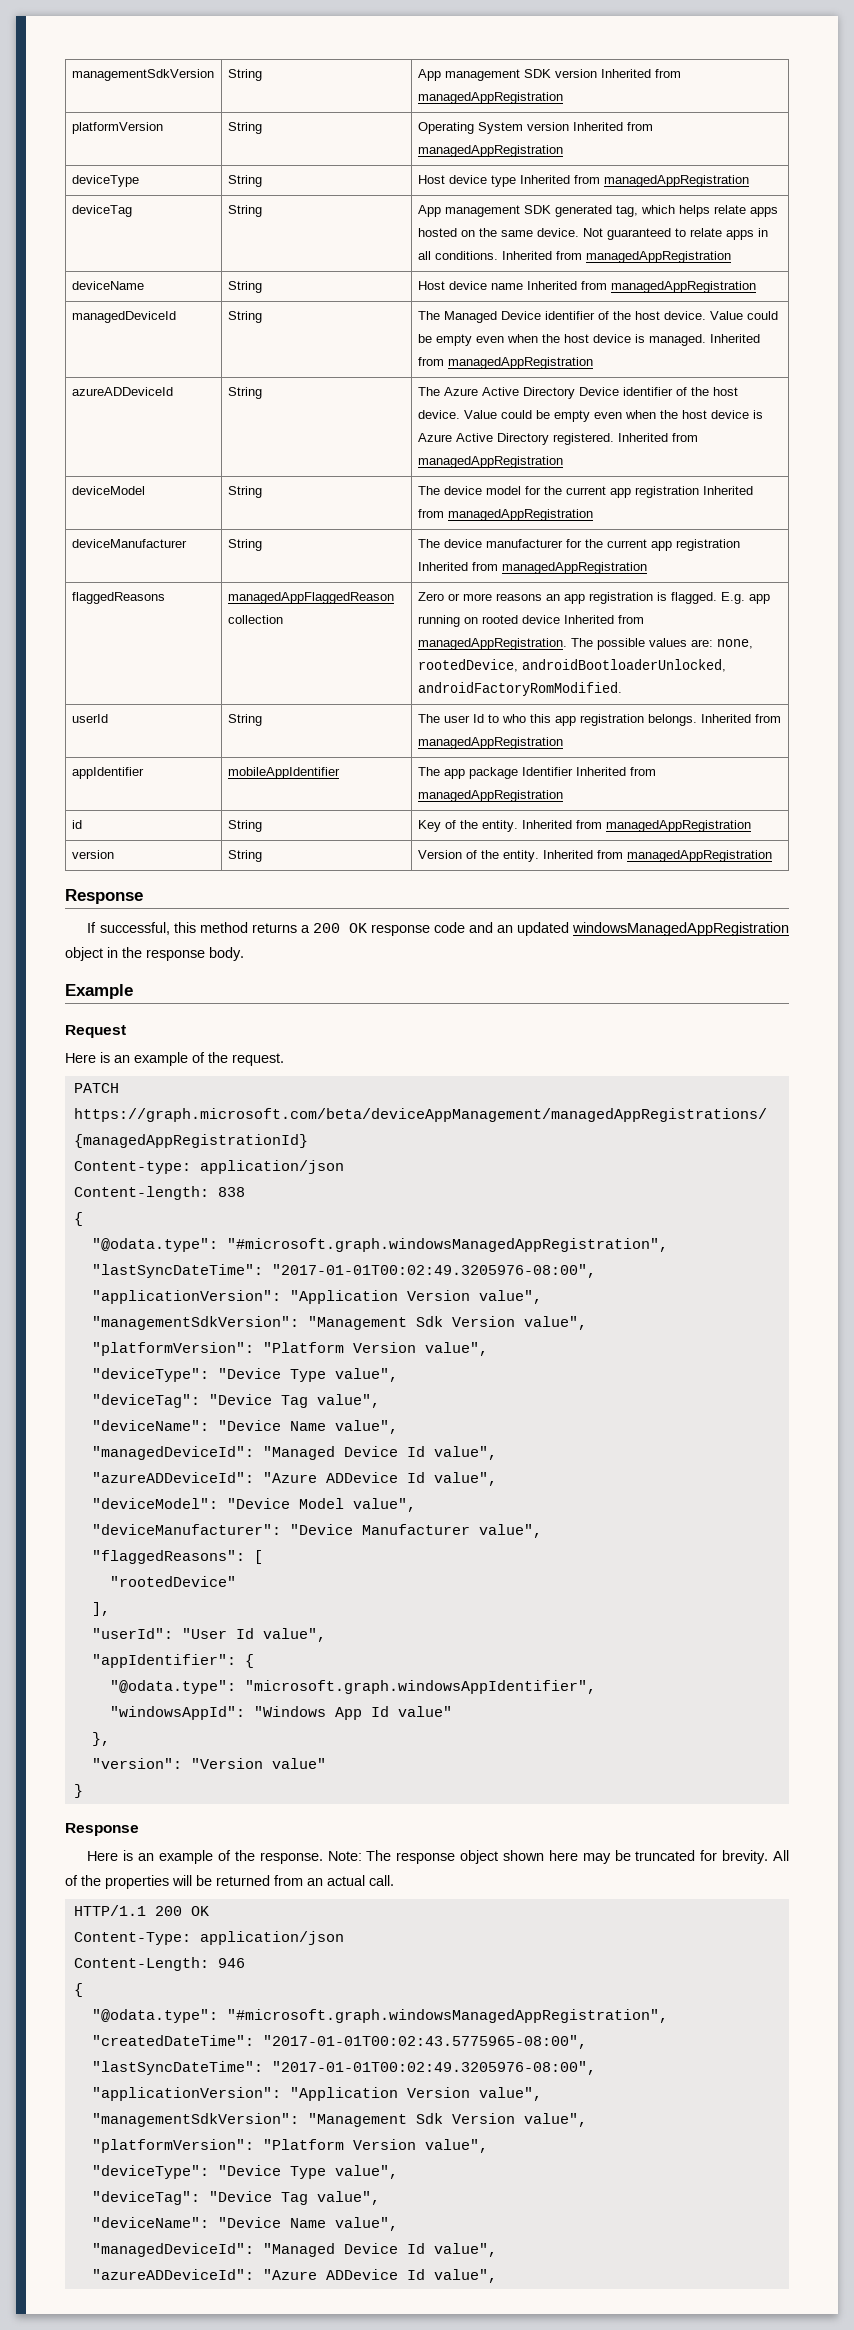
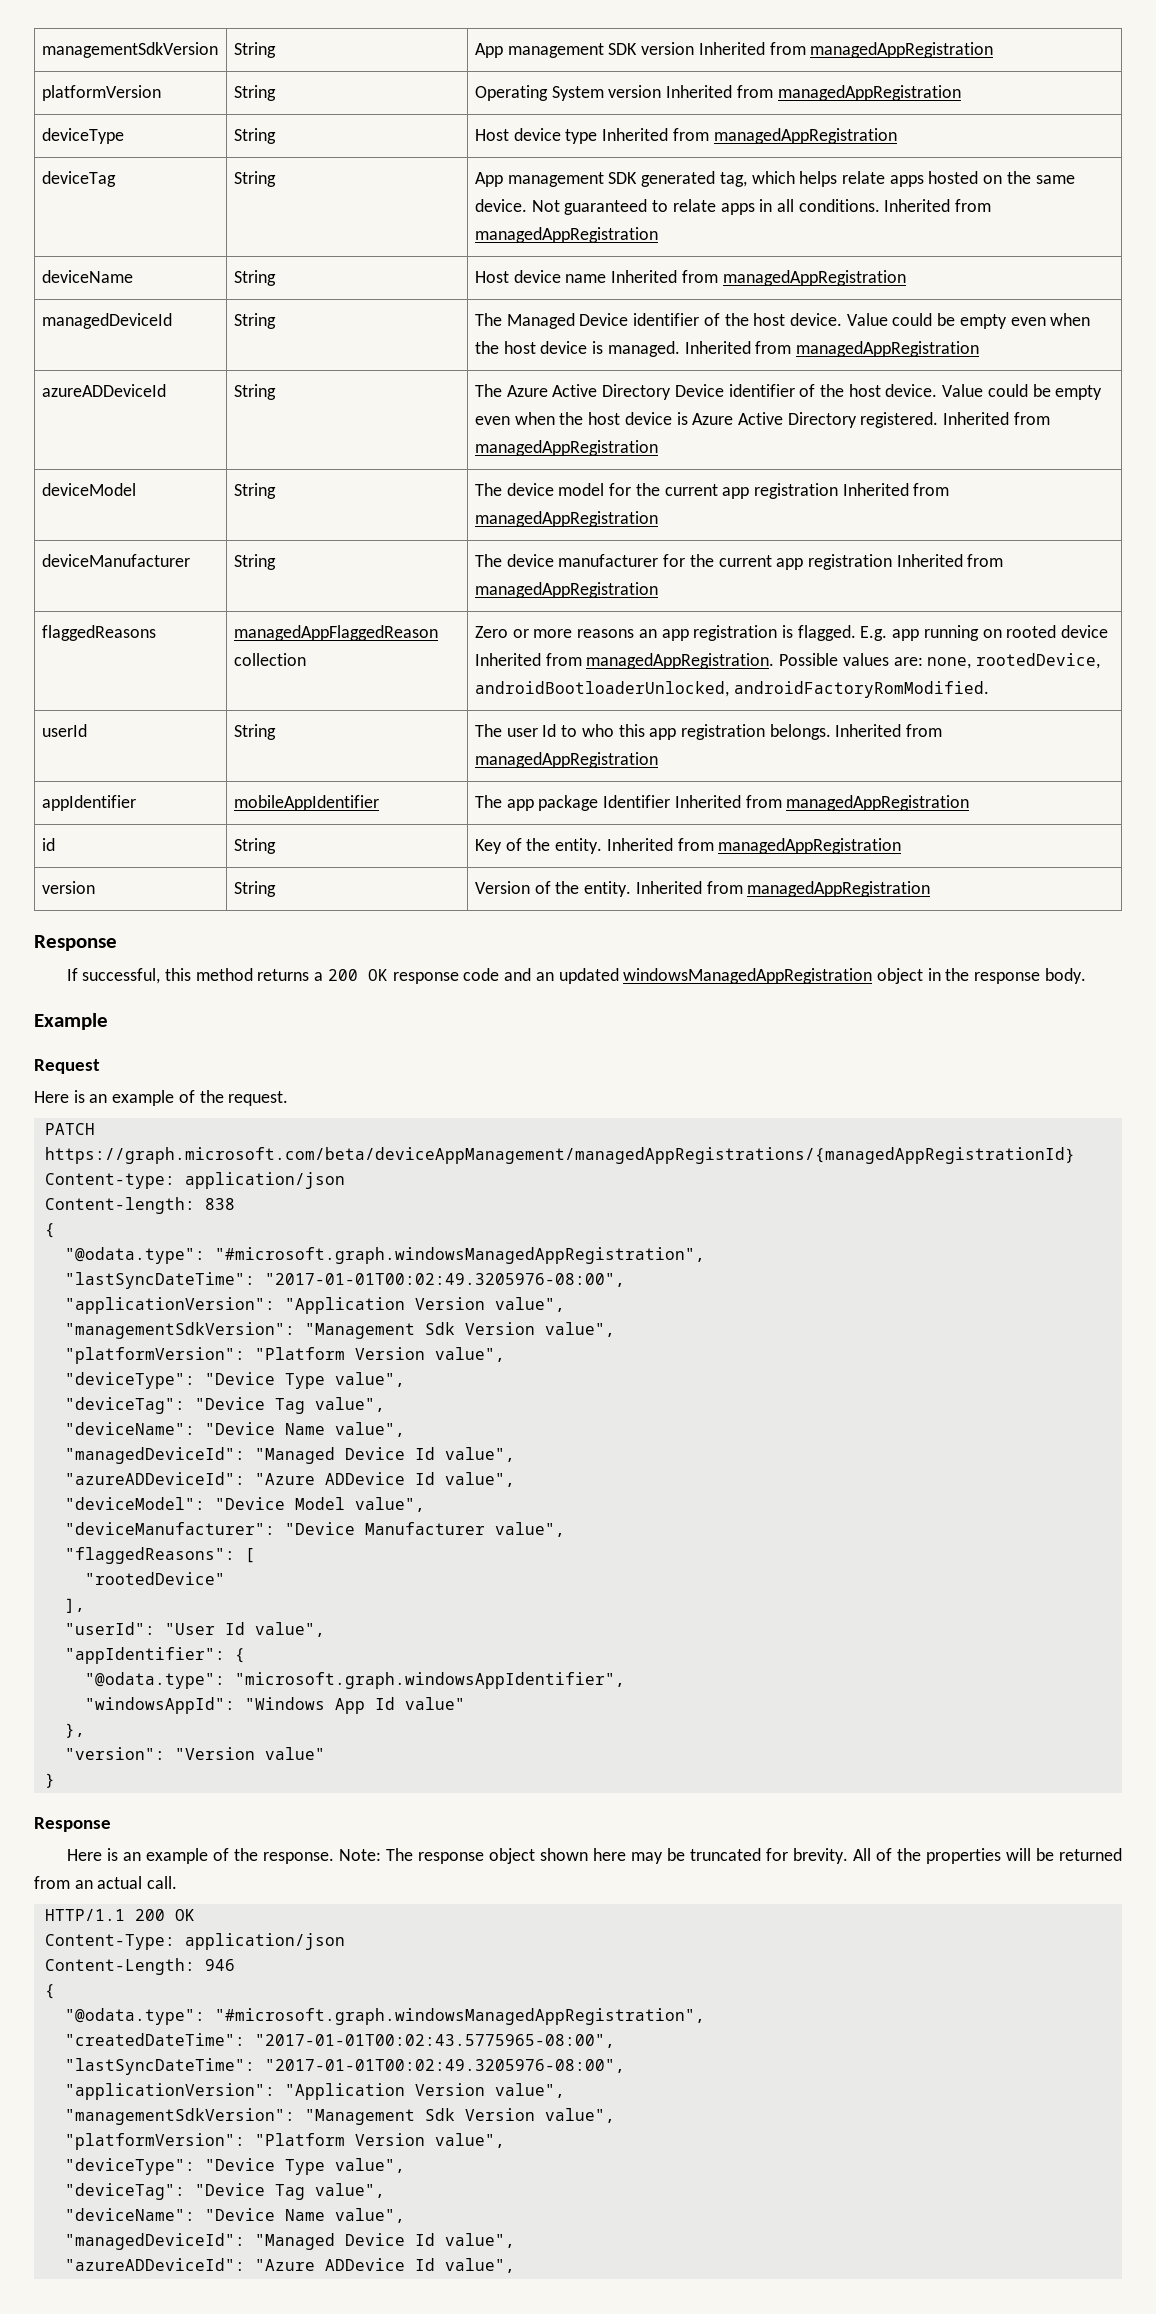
[570,638,645,650] The possible -> [779,653,839,666] Possible

